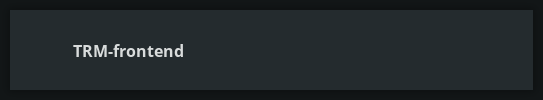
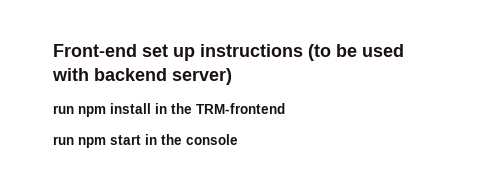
[73,44,184,57] TRM-frontend -> [53,44,404,61] [52,68,232,85] [53,103,285,117] [53,134,238,148] Front-end set up instructions (to be used with backend server) // run npm install in the TRM-frontend // run npm start in the console

